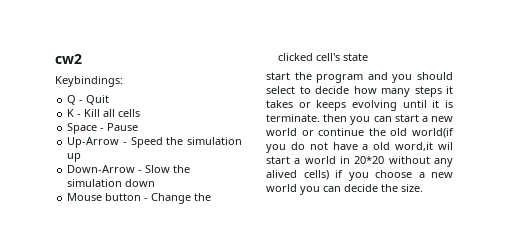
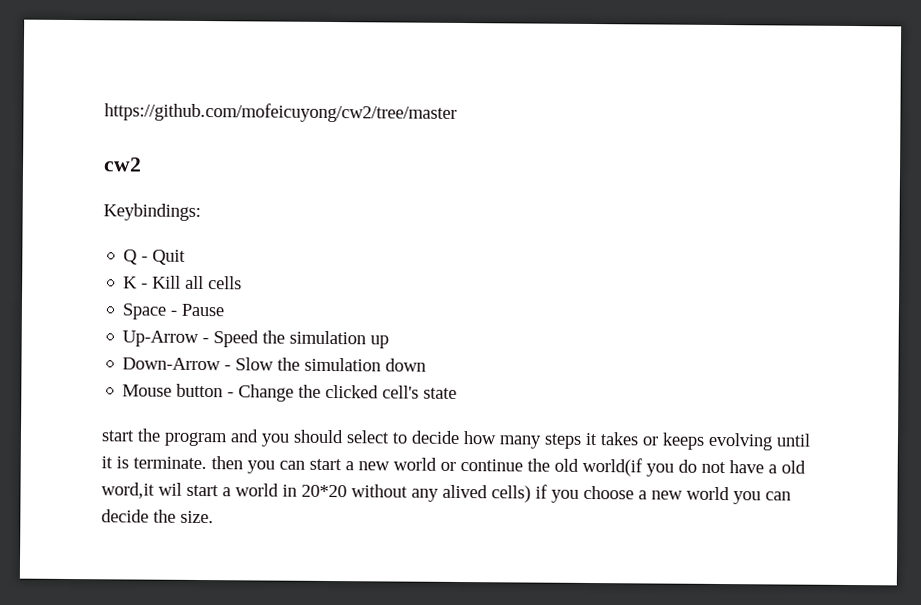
(55, 59) none -> [104,102,457,123] https://github.com/mofeicuyong/cw2/tree/master //

